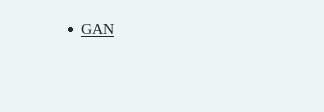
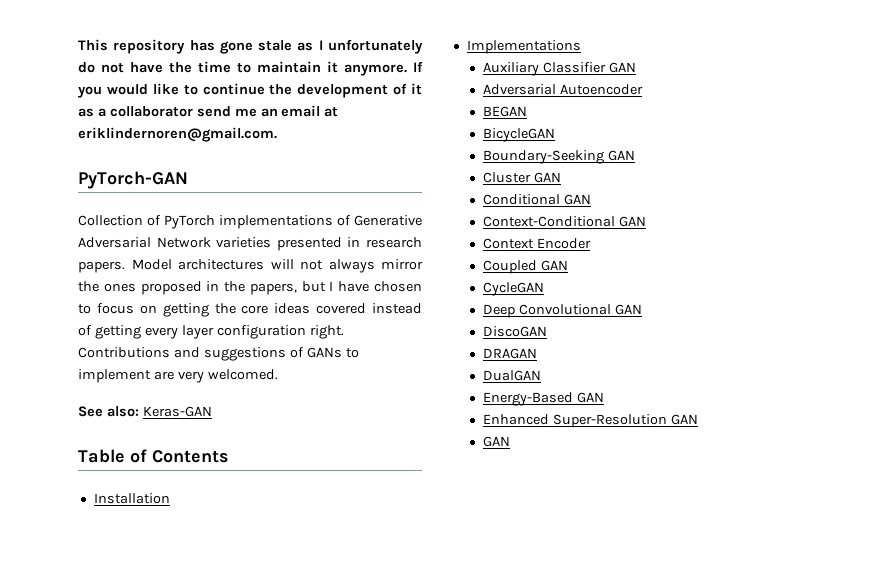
(81, 29) none -> [78,39,423,54] [78,61,423,76] [78,83,422,98] [78,105,339,117] [78,127,277,142] [78,171,188,189] [78,215,422,229] [78,237,423,251] [78,259,423,273] [78,281,422,295] [78,303,422,317] [78,325,344,339] [78,347,359,361] [78,369,278,383] [78,406,212,417] [78,449,229,463] [93,493,170,504] [466,40,581,54] [483,62,636,76] [483,84,644,95] [483,106,528,117] [483,128,556,142] [483,150,636,164] [483,172,562,183] [483,194,592,205] [483,216,647,227] [483,238,592,249] [483,260,569,274] [483,282,545,296] [483,304,642,318] [483,326,548,337] [483,348,538,359] [483,370,542,381] [483,392,605,406] [483,414,698,428] This repository has gone stale as I unfortunately do not have the time to maintain it anymore. If you would like to continue the development of it as a collaborator send me an email at eriklindernoren@gmail.com. // PyTorch-GAN // Collection of PyTorch implementations of Generative Adversarial Network varieties presented in research papers. Model architectures will not always mirror the ones proposed in the papers, but I have chosen to focus on getting the core ideas covered instead of getting every layer configuration right. Contributions and suggestions of GANs to implement are very welcomed. // See also: Keras-GAN // Table of Contents // Installation // Implementations // Auxiliary Classifier GAN // Adversarial Autoencoder // BEGAN // BicycleGAN // Boundary-Seeking GAN // Cluster GAN // Conditional GAN // Context-Conditional GAN // Context Encoder // Coupled GAN // CycleGAN // Deep Convolutional GAN // DiscoGAN // DRAGAN // DualGAN // Energy-Based GAN // Enhanced Super-Resolution GAN //

